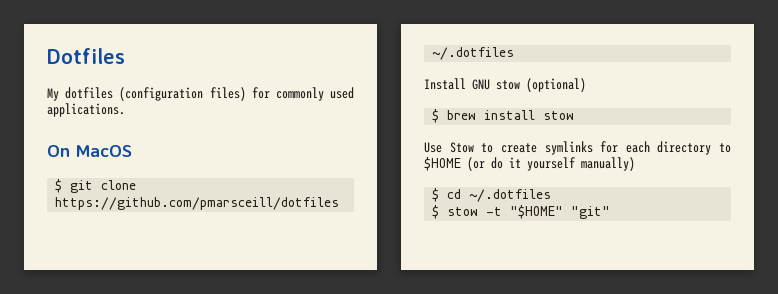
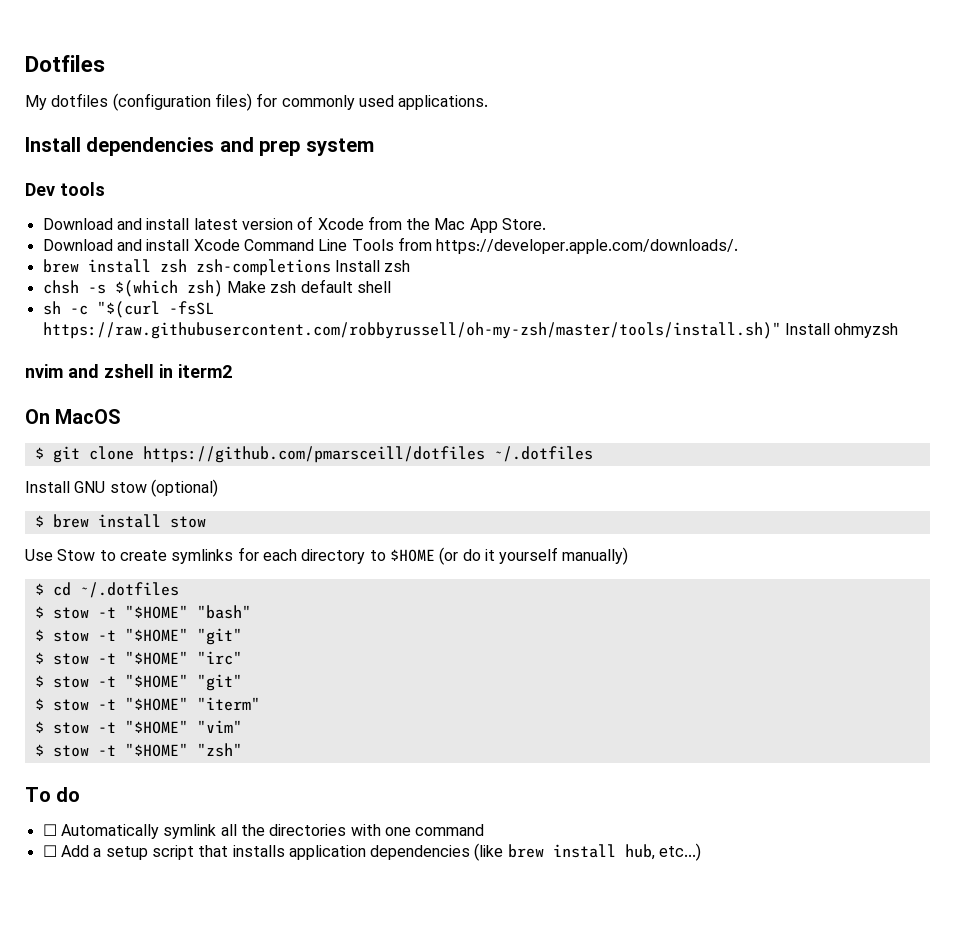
(125, 110) none -> [25,137,374,156] [25,182,105,196] [42,216,547,233] [42,237,739,254] [42,259,411,276] [42,279,391,297] [42,301,214,318] [42,322,899,339] [25,364,232,378] // Install dependencies and prep system // Dev tools // Download and install latest version of Xcode from the Mac App Store. // Download and install Xcode Command Line Tools from https://developer.apple.com/downloads/. // brew install zsh zsh-completions Install zsh // chsh -s $(which zsh) Make zsh default shell // sh -c "$(curl -fsSL https://raw.githubusercontent.com/robbyrussell/oh-my-zsh/master/tools/install.sh)" Install ohmyzsh // nvim and zshell in iterm2
[432,205,611,219] // $ stow -t "$HOME" "git" -> [34,605,251,619] [34,628,242,645] [34,651,242,665] [34,674,242,691] [34,697,260,711] [34,720,242,734] [34,743,242,757] [25,787,81,802] [42,824,485,839] [42,843,702,861] // $ stow -t "$HOME" "bash" // $ stow -t "$HOME" "git" // $ stow -t "$HOME" "irc" // $ stow -t "$HOME" "git" // $ stow -t "$HOME" "iterm" // $ stow -t "$HOME" "vim" // $ stow -t "$HOME" "zsh" // To do // ☐ Automatically symlink all the directories with one command // ☐ Add a setup script that installs application dependencies (like brew install hub, etc...)

